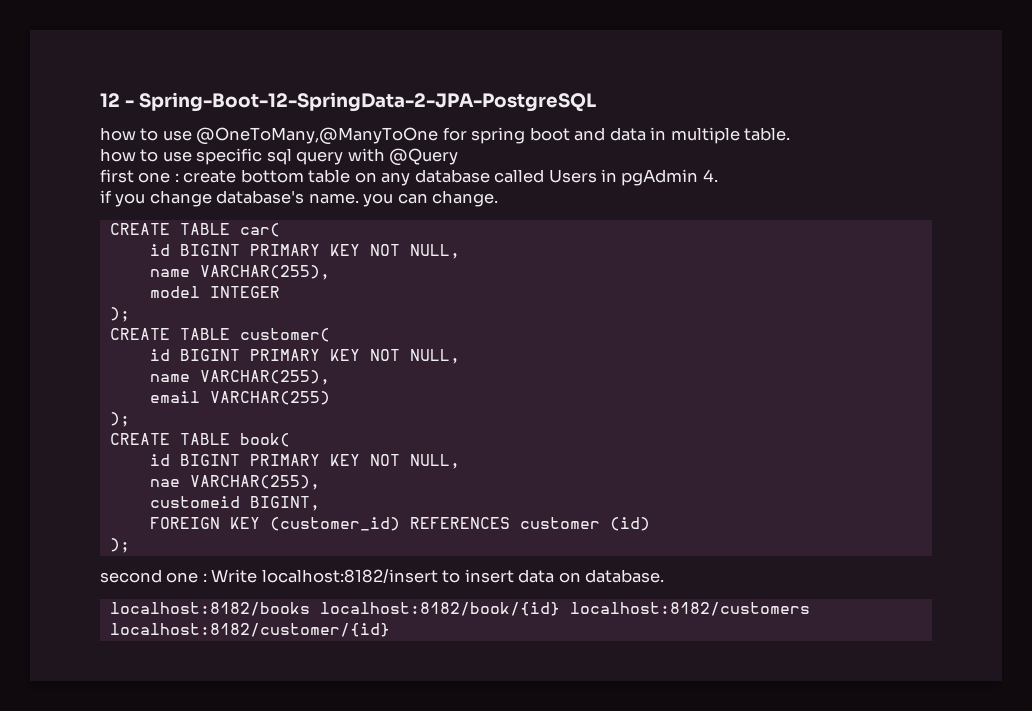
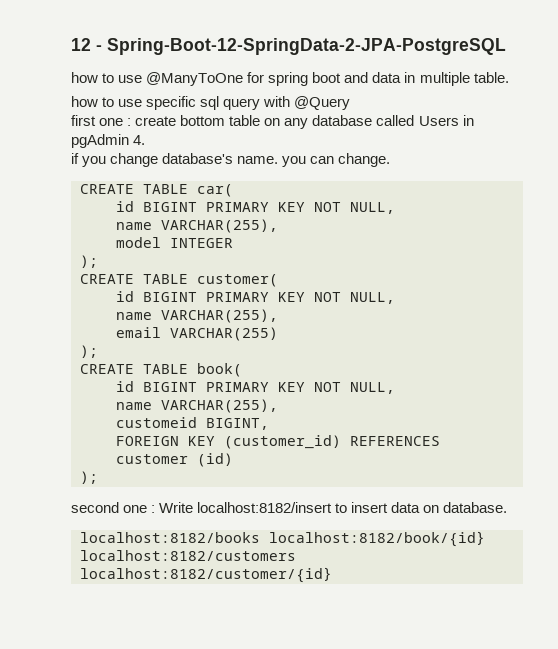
[196,127,439,145] @OneToMany,@ManyToOne -> [146,72,244,86] @ManyToOne
[149,479,180,487] nae -> [116,402,152,410] name

